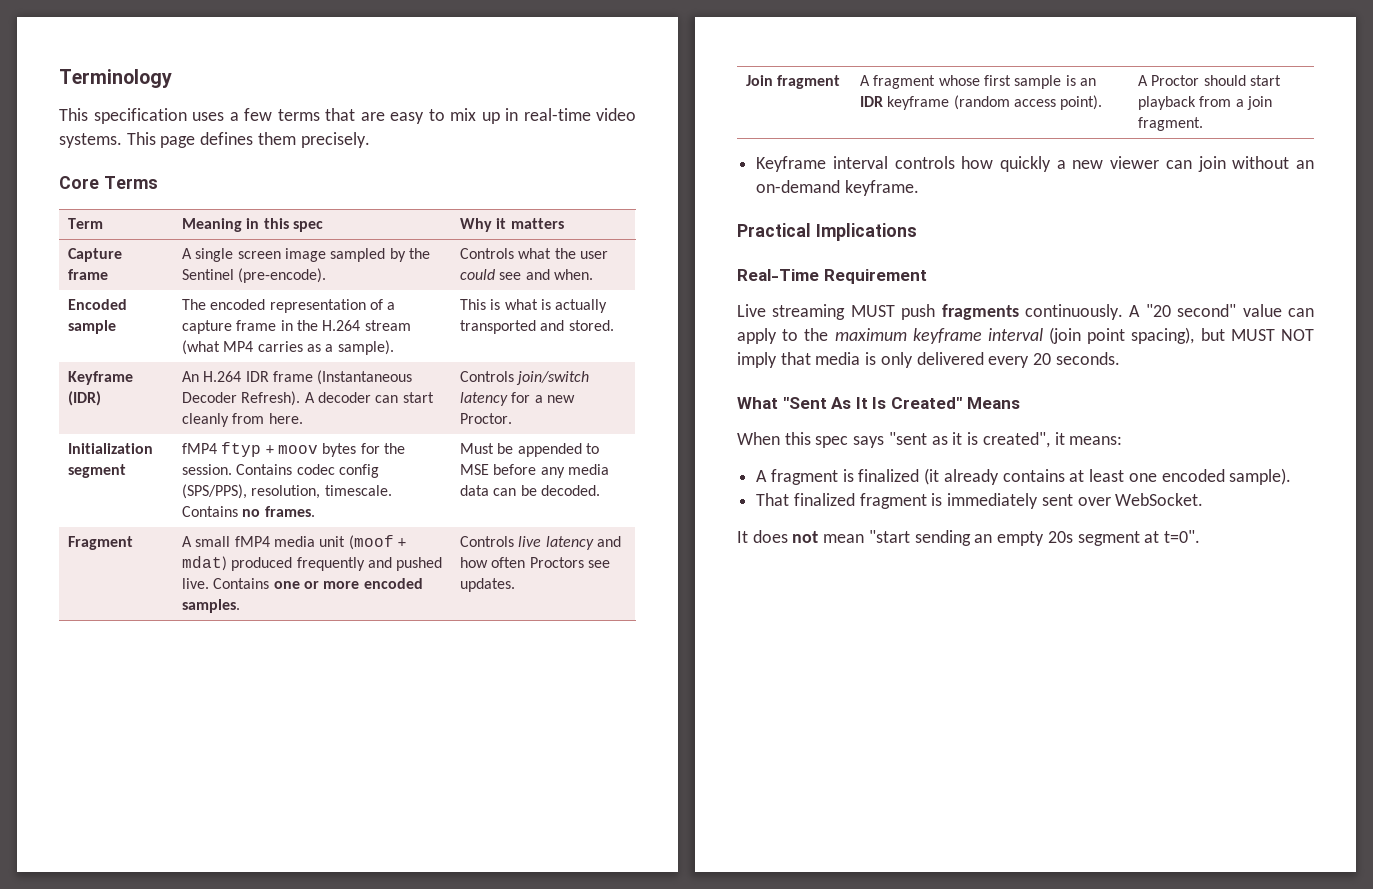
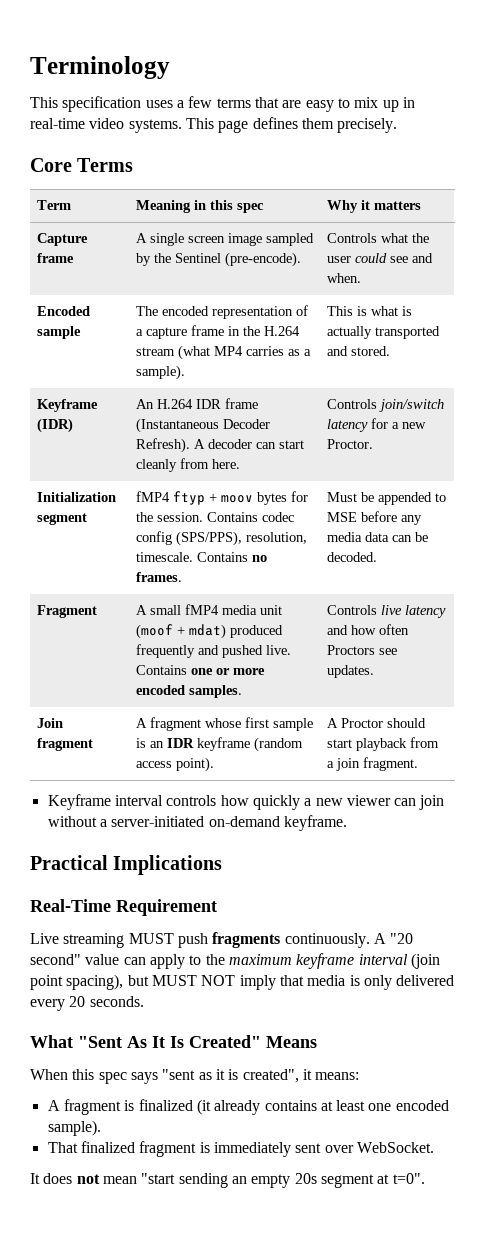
[1296,160,1314,169] an -> [99,816,205,827] a server-initiated

